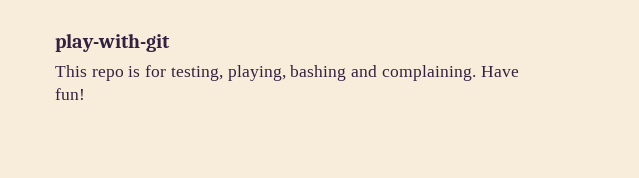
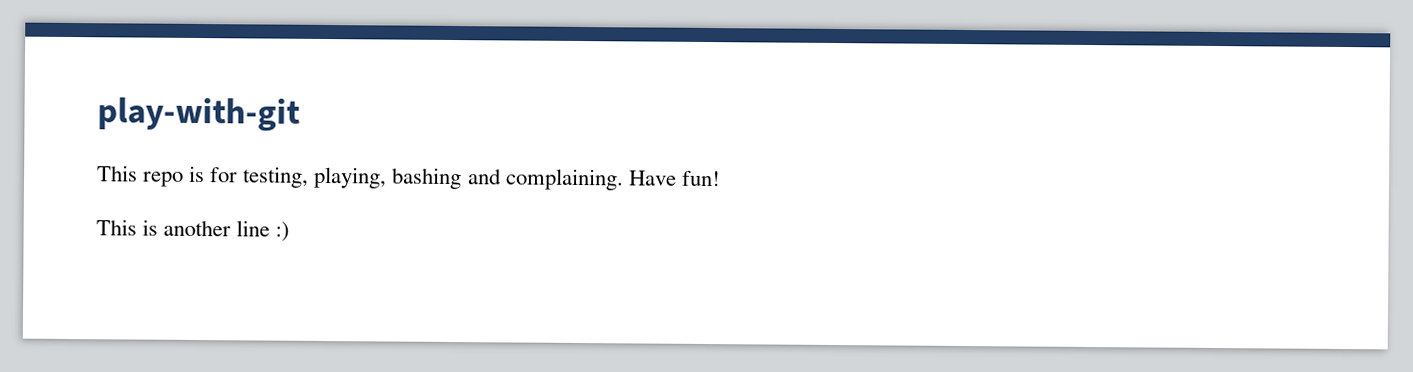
(85, 94) none -> [96,219,291,242] // This is another line :)

